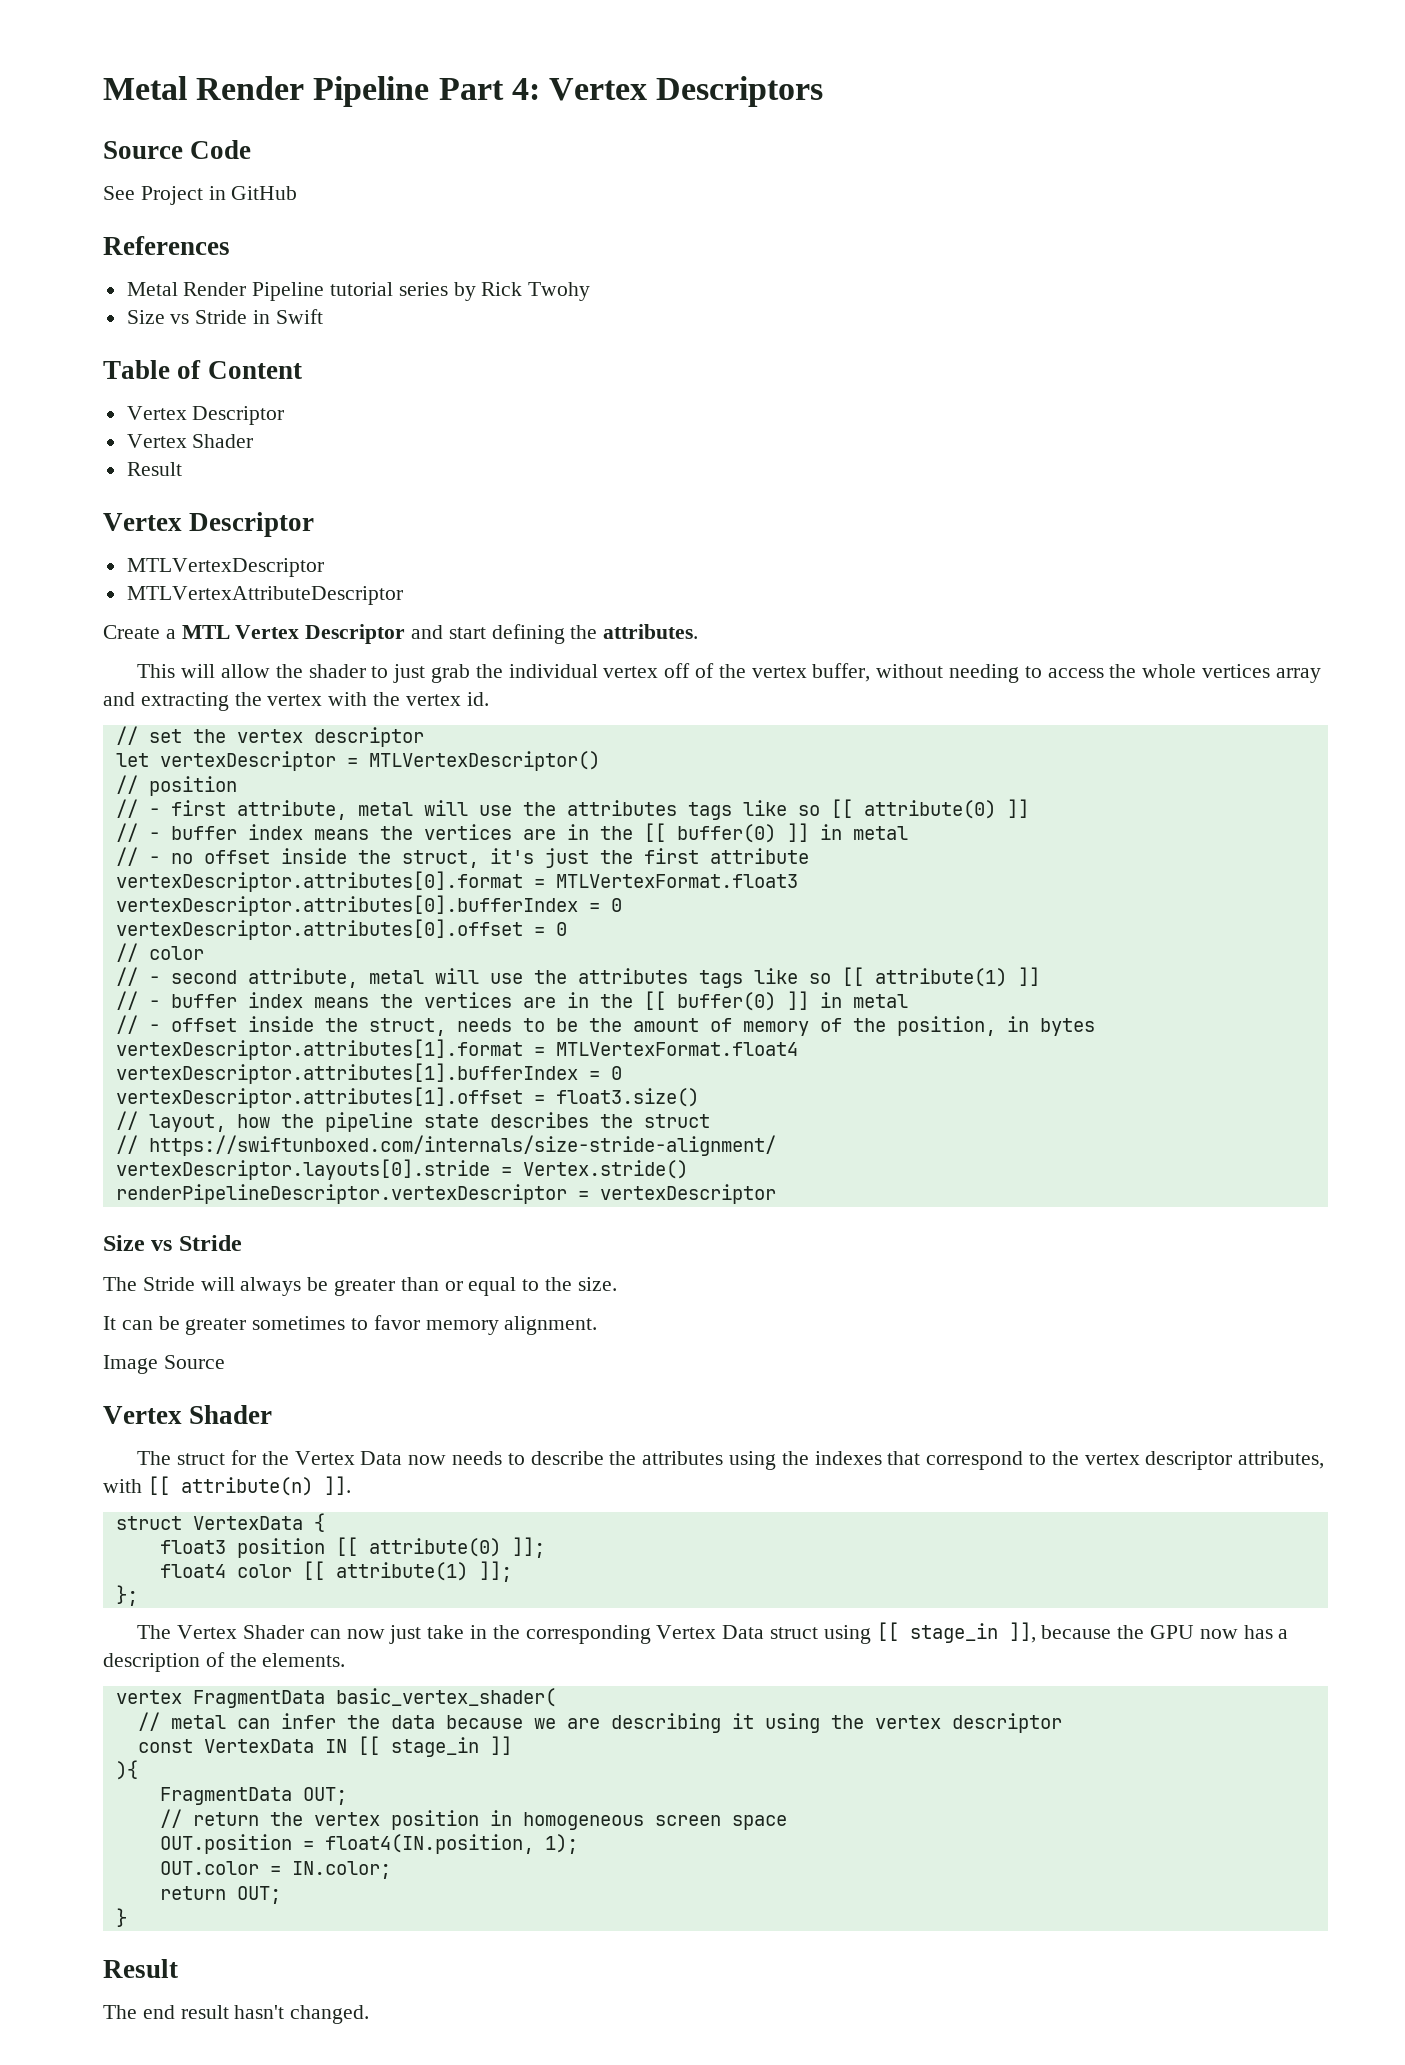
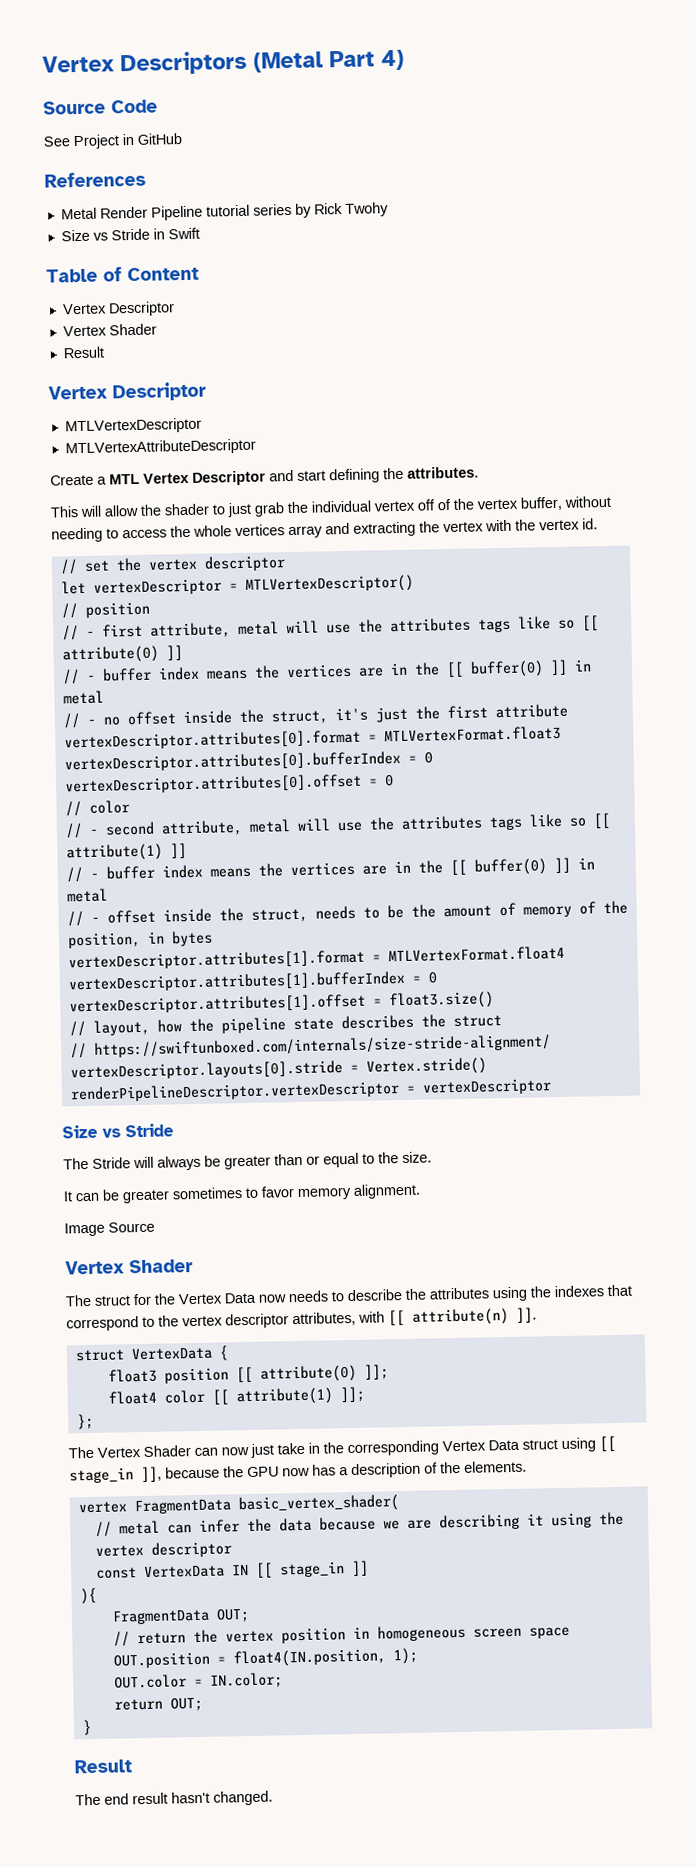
[103,76,540,107] Metal Render Pipeline Part 4: -> (42, 64) none
(824, 91) none -> [253,49,404,73] (Metal Part 4)

